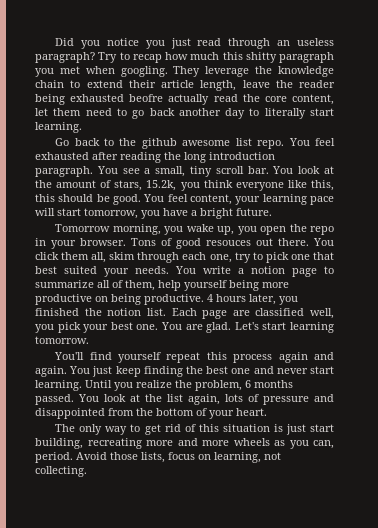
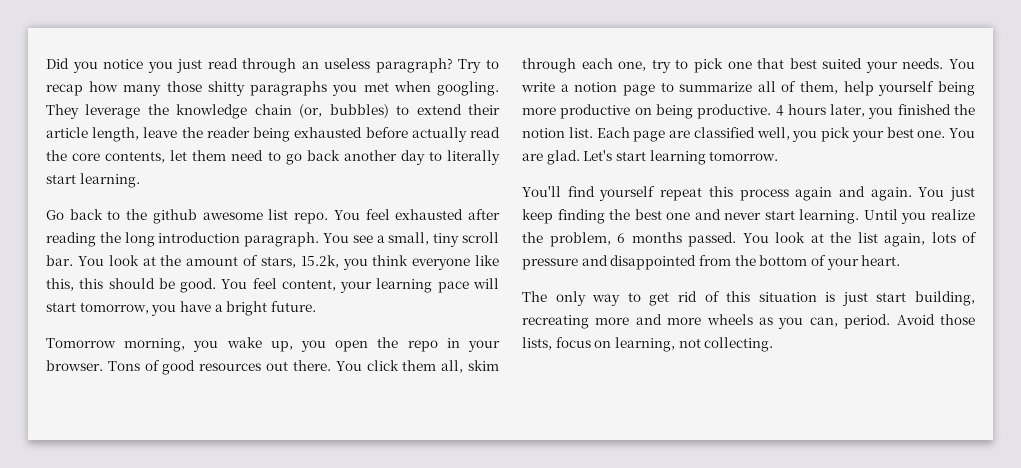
[190,52,334,63] much this shitty paragraph -> [123,81,328,96] many those shitty paragraphs
(64, 84) none -> [299,104,389,118] (or, bubbles)
[129,94,164,102] beofre -> [365,127,408,138] before
[292,94,334,105] content, -> [105,151,166,163] contents,
[206,240,251,246] resouces -> [199,363,262,371] resources

